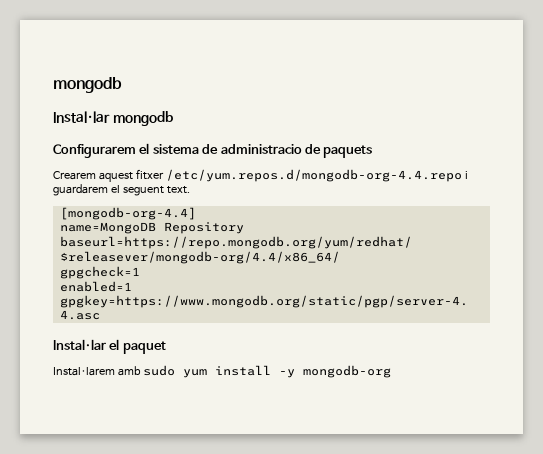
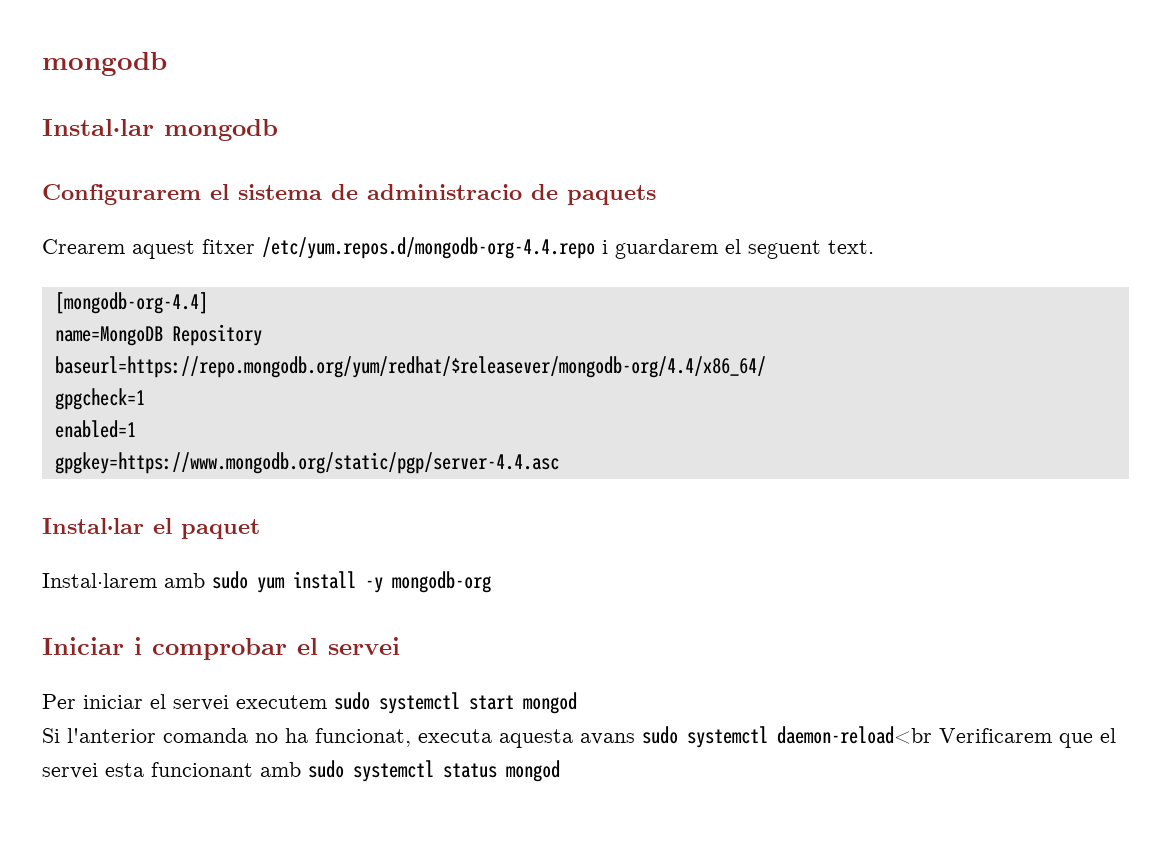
(391, 371) none -> [42,637,400,660] [42,692,577,714] [42,726,1116,748] [42,760,560,782] // Iniciar i comprobar el servei // Per iniciar el servei executem sudo systemctl start mongod // Si l'anterior comanda no ha funcionat, executa aquesta avans sudo systemctl daemon-reload<br Verificarem que el servei esta funcionant amb sudo systemctl status mongod

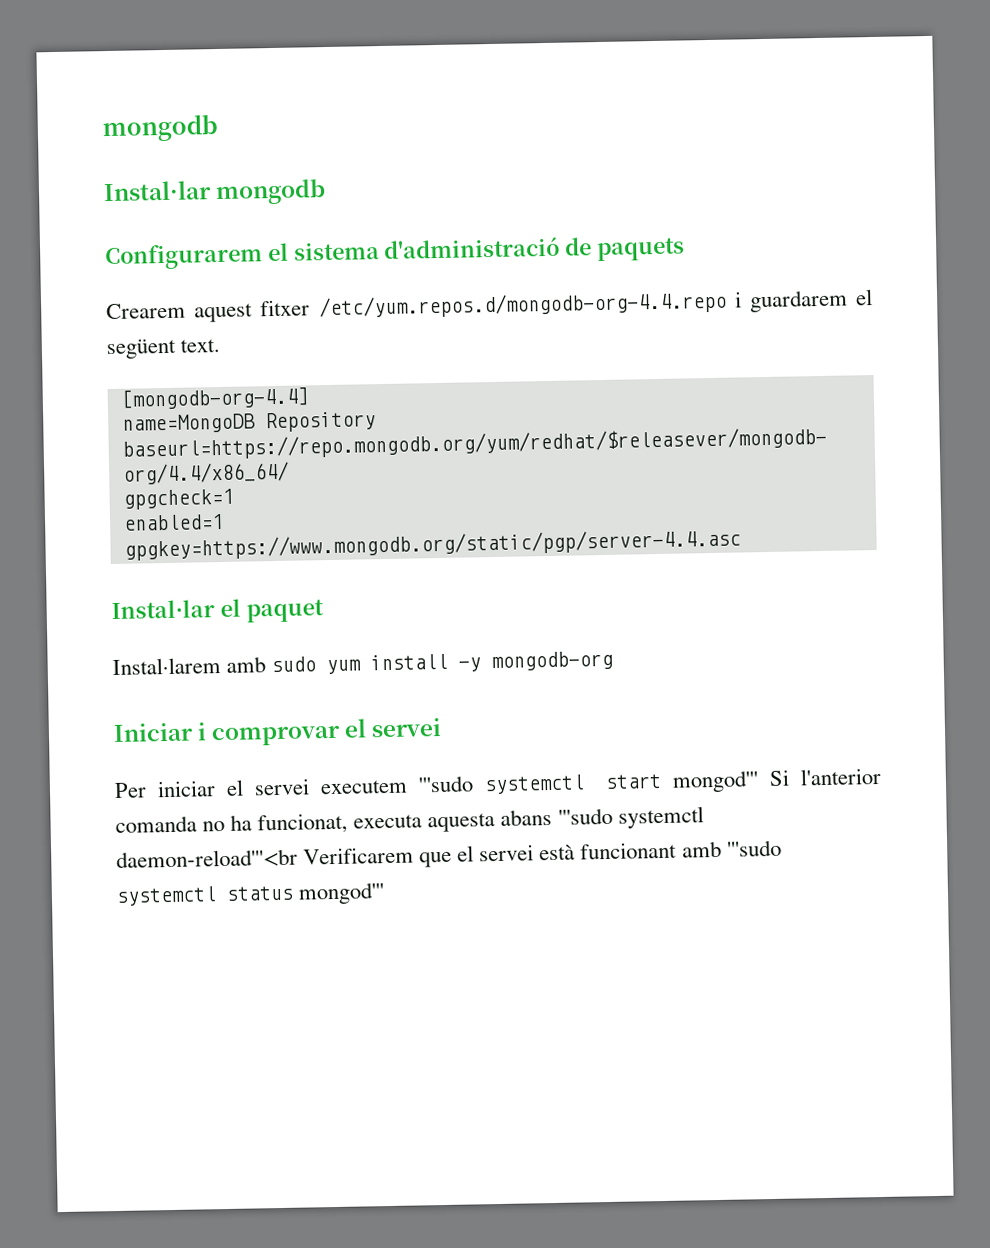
[331,184,522,200] de administracio -> [383,236,561,259] d'administració
[748,240,821,259] seguent -> [106,338,177,360] següent
[152,638,287,660] comprobar -> [211,725,342,747] comprovar
[334,692,370,710] sudo -> [418,775,475,793] '''sudo
[523,692,577,714] mongod // -> [671,770,759,793] mongod'''
[580,726,932,748] avans sudo systemctl daemon-reload<br -> [500,806,704,829] [116,848,298,869] abans '''sudo systemctl daemon-reload'''<br
[105,763,144,777] esta -> [539,844,576,861] està
[308,760,344,778] sudo -> [726,839,782,857] '''sudo
[506,760,560,782] mongod -> [298,882,386,905] mongod'''

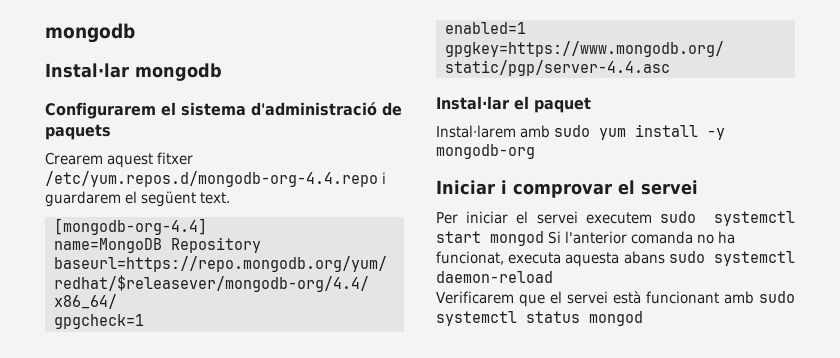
[418,775,475,793] '''sudo -> [659,211,696,223] sudo
[671,770,759,793] mongod''' -> [490,231,544,246] mongod
[557,806,704,829] [116,848,298,869] '''sudo systemctl daemon-reload'''<br -> [668,251,795,266] [436,271,553,283] sudo systemctl daemon-reload //
[726,839,782,857] '''sudo -> [759,291,795,303] sudo
[298,882,386,905] mongod''' -> [589,311,643,326] mongod

